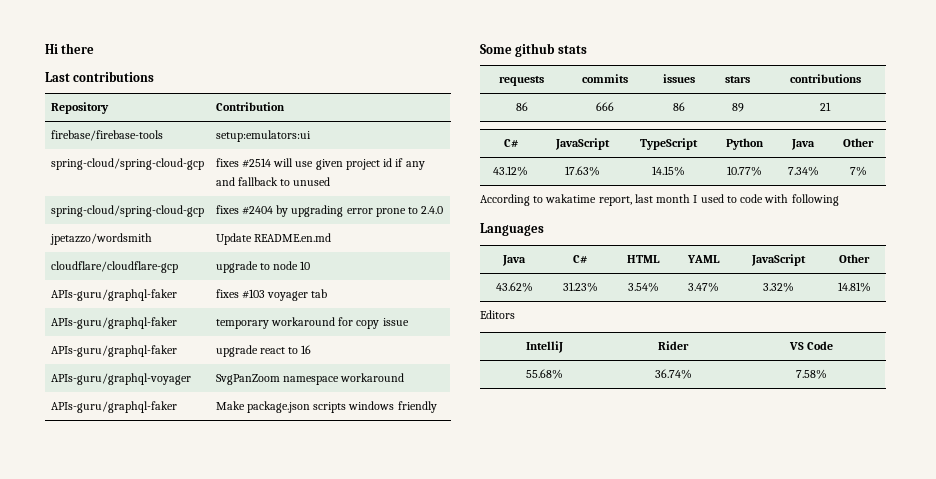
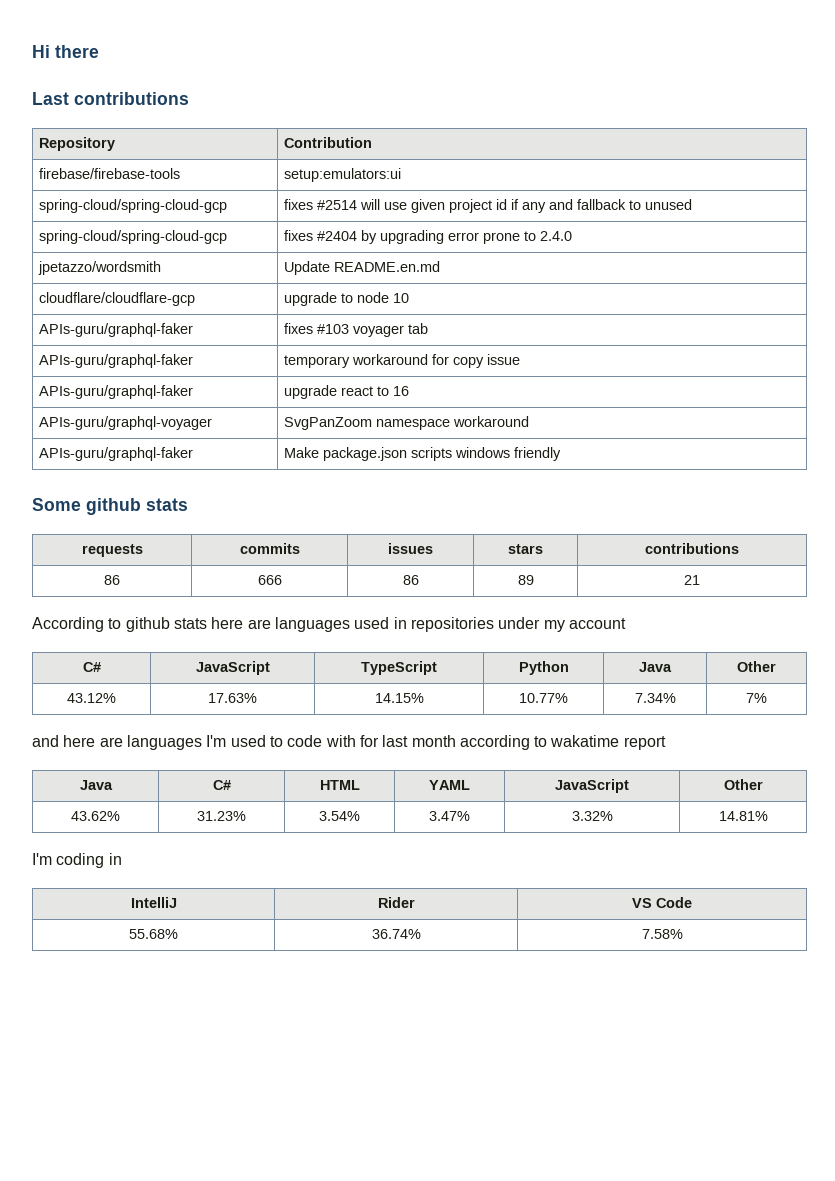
(831, 106) none -> [32,617,626,632] // According to github stats here are languages used in repositories under my account
[480,194,839,206] [480,223,544,236] According to wakatime report, last month I used to code with following // Languages -> [32,735,666,750] and here are languages I'm used to code with for last month according to wakatime report
[480,310,515,319] Editors -> [32,853,122,868] I'm coding in

